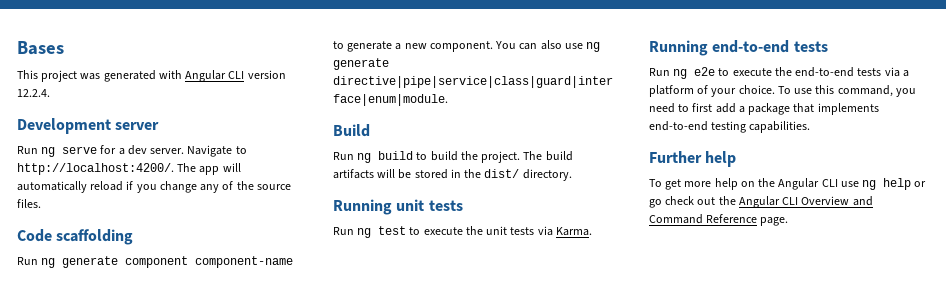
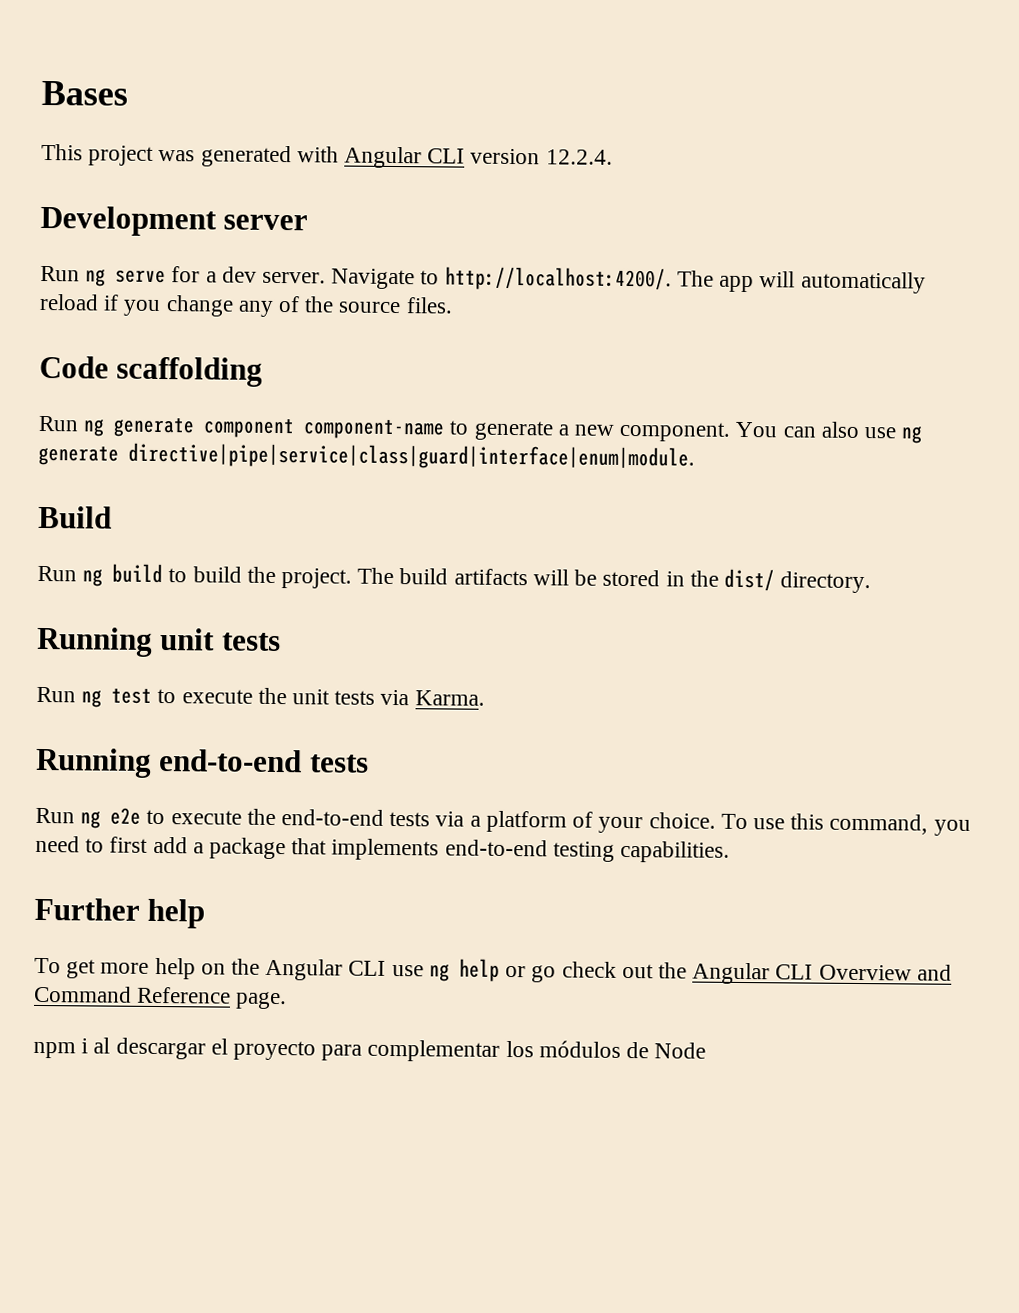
(789, 221) none -> [33,1037,707,1062] // npm i al descargar el proyecto para complementar los módulos de Node

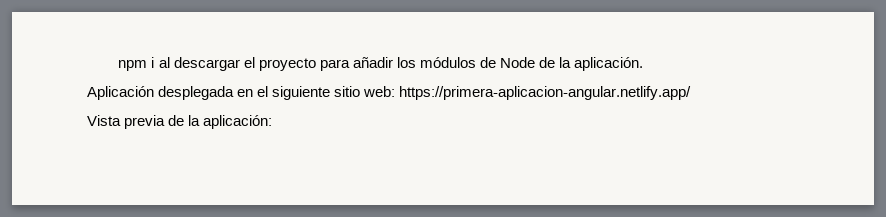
[41,80,128,106] [41,143,613,169] [40,205,309,237] [40,265,926,294] [39,293,453,317] [39,355,264,387] [38,415,923,444] [38,442,695,471] [38,505,112,529] [37,563,872,594] [36,626,281,657] [36,686,485,708] [35,747,369,778] [35,807,971,836] [35,835,731,863] [34,897,206,929] [34,957,952,985] [34,985,288,1010] Bases // This project was generated with Angular CLI version 12.2.4. // Development server // Run ng serve for a dev server. Navigate to http://localhost:4200/. The app will automatically reload if you change any of the source files. // Code scaffolding // Run ng generate component component-name to generate a new component. You can also use ng generate directive|pipe|service|class|guard|interface|enum|module. // Build // Run ng build to build the project. The build artifacts will be stored in the dist/ directory. // Running unit tests // Run ng test to execute the unit tests via Karma. // Running end-to-end tests // Run ng e2e to execute the end-to-end tests via a platform of your choice. To use this command, you need to first add a package that implements end-to-end testing capabilities. // Further help // To get more help on the Angular CLI use ng help or go check out the Angular CLI Overview and Command Reference page. // -> (118, 65) none
[367,1039,501,1062] complementar -> [352,57,393,68] añadir
(707, 1050) none -> [539,57,644,71] [87,86,692,100] [87,115,273,129] de la aplicación. // Aplicación desplegada en el siguiente sitio web: https://primera-aplicacion-angular.netlify.app/ // Vista previa de la aplicación:

